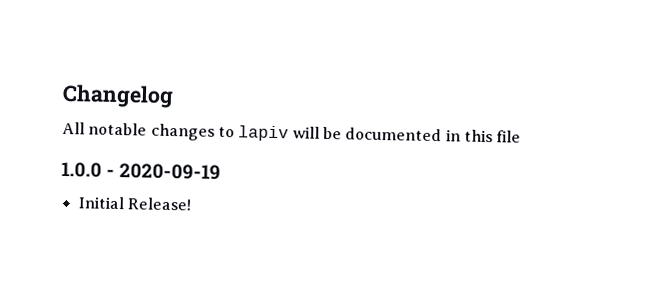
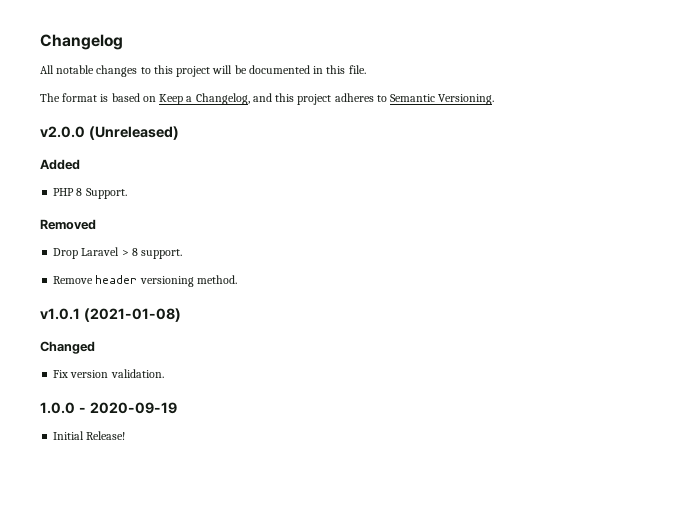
[238,125,290,142] lapiv -> [153,65,211,77] this project
[496,130,522,143] file -> [348,65,366,74] [40,93,495,105] [40,126,179,140] [40,159,80,170] [53,188,127,199] [40,219,96,230] [53,247,183,259] [53,275,237,287] [40,308,181,322] [40,341,95,354] [53,369,164,378] file. // The format is based on Keep a Changelog, and this project adheres to Semantic Versioning. // v2.0.0 (Unreleased) // Added // PHP 8 Support. // Removed // Drop Laravel > 8 support. // Remove header versioning method. // v1.0.1 (2021-01-08) // Changed // Fix version validation.

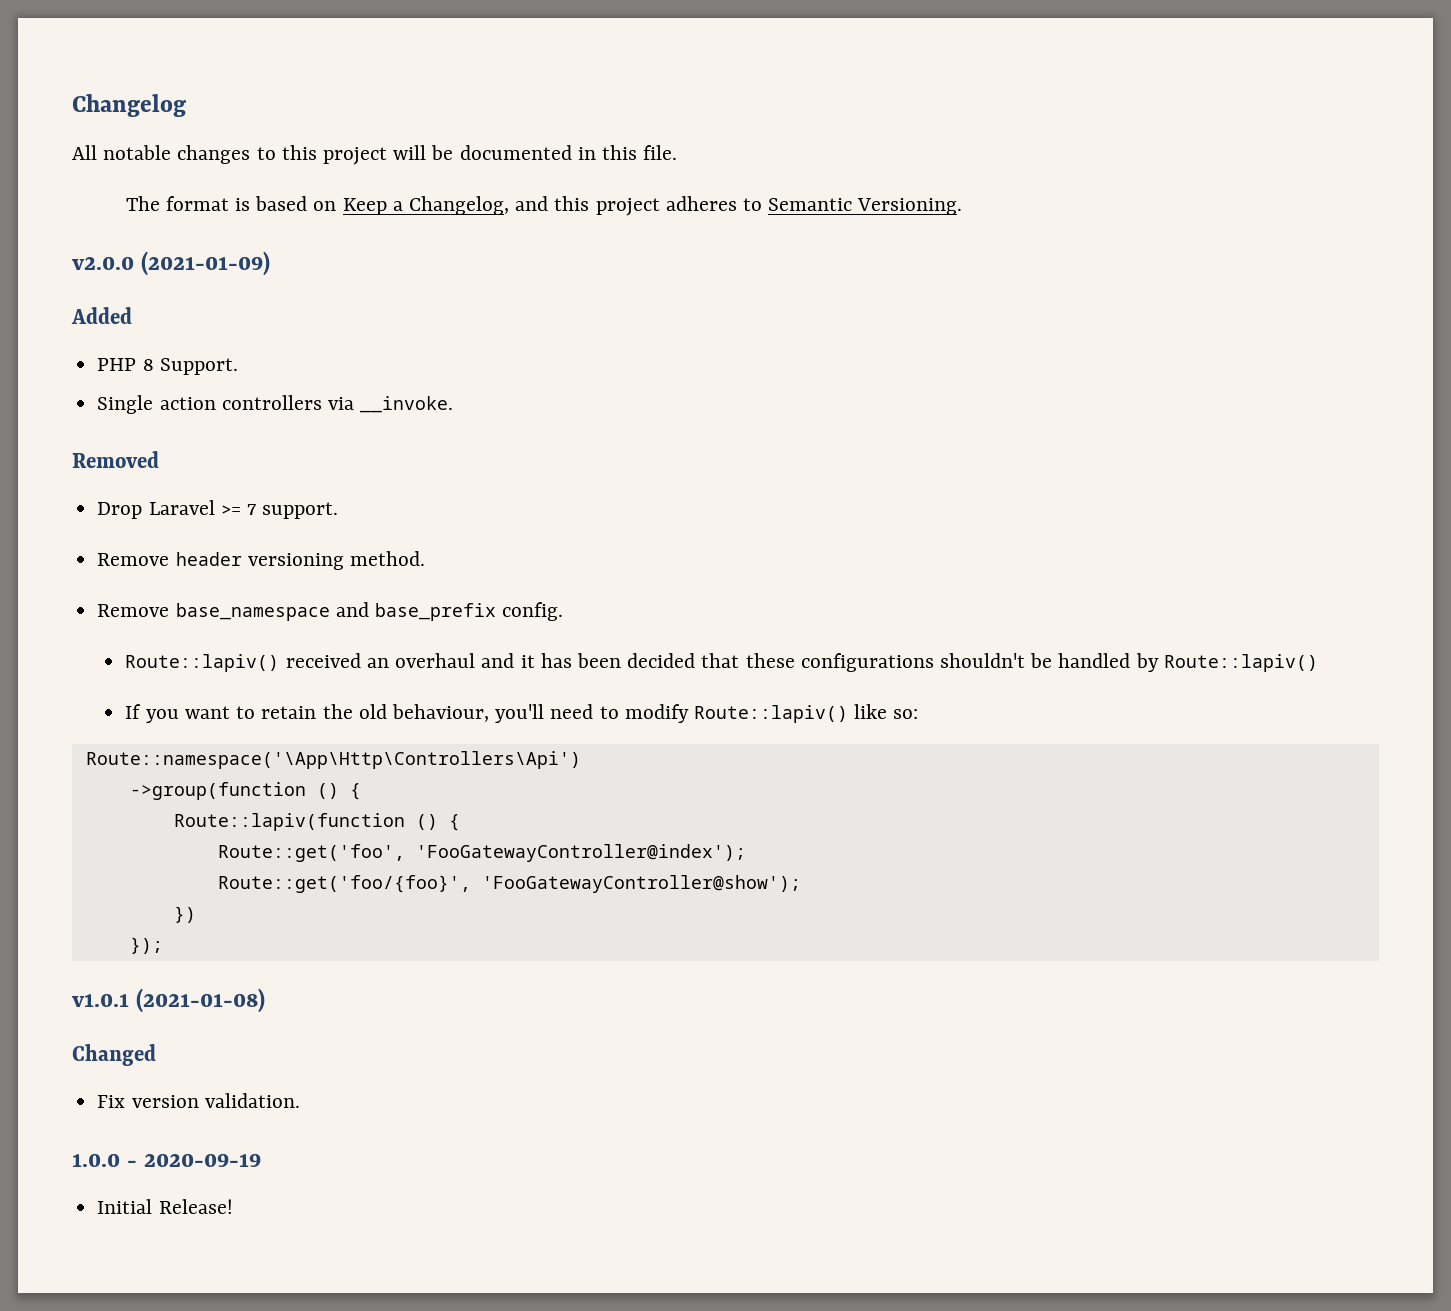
[88,126,179,140] (Unreleased) -> [140,251,270,276] (2021-01-09)
(127, 193) none -> [97,395,454,414] // Single action controllers via __invoke.
[121,248,138,256] > 8 -> [220,504,256,515] >= 7
(237, 279) none -> [97,602,564,621] [125,653,1318,672] [125,704,919,723] [85,751,581,769] [129,782,361,800] [173,813,460,831] [217,844,746,862] [217,875,801,893] [173,906,196,923] [129,937,163,954] // Remove base_namespace and base_prefix config. // Route::lapiv() received an overhaul and it has been decided that these configurations shouldn't be handled by Route::lapiv() // If you want to retain the old behaviour, you'll need to modify Route::lapiv() like so: // Route::namespace('\App\Http\Controllers\Api') // ->group(function () { // Route::lapiv(function () { // Route::get('foo', 'FooGatewayController@index'); // Route::get('foo/{foo}', 'FooGatewayController@show'); // }) // });

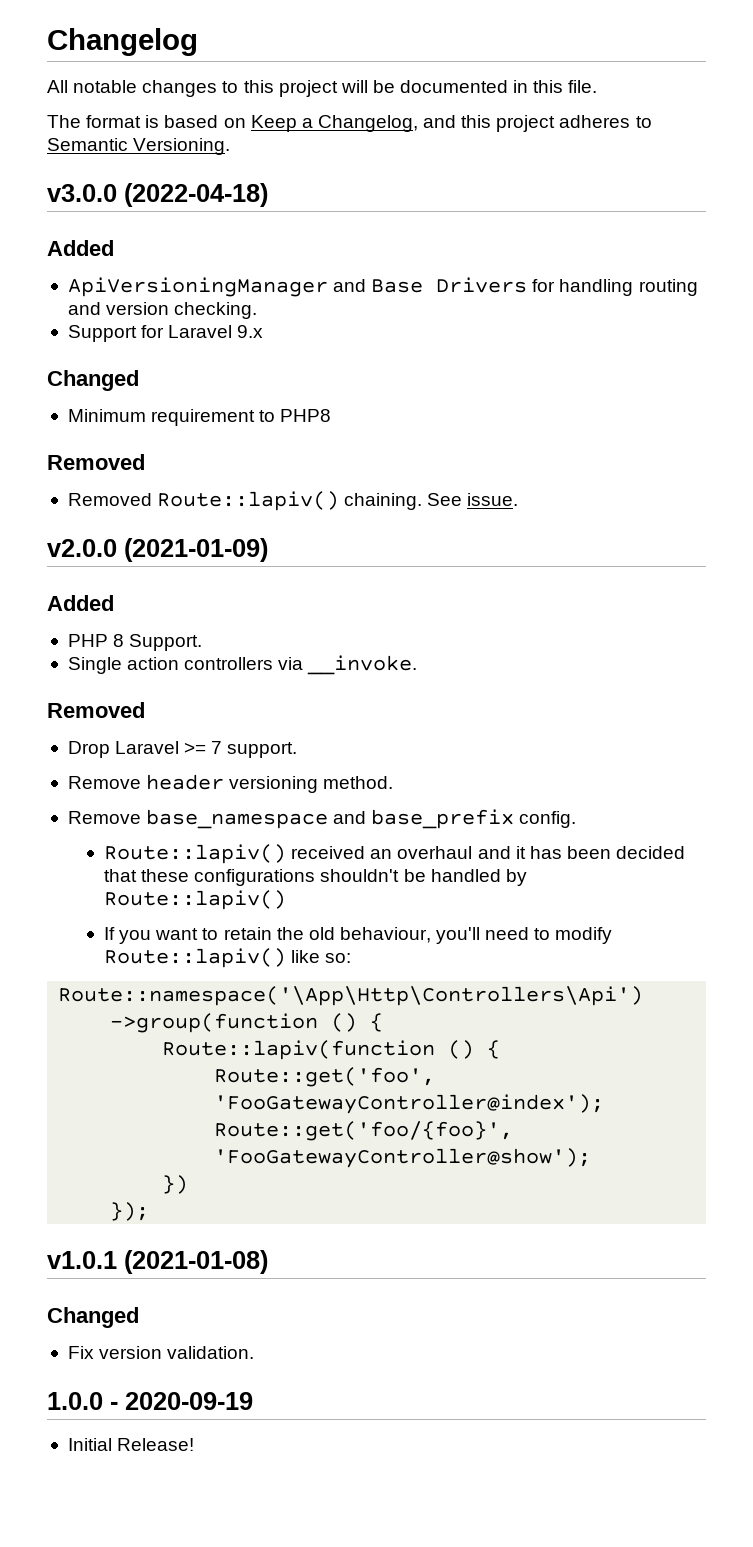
(963, 206) none -> [47,183,268,207] [47,240,114,256] [67,277,698,297] [67,302,258,319] [67,325,264,342] [47,370,139,391] [67,409,332,426] [47,454,145,470] [67,491,519,511] // v3.0.0 (2022-04-18) // Added // ApiVersioningManager and Base Drivers for handling routing and version checking. // Support for Laravel 9.x // Changed // Minimum requirement to PHP8 // Removed // Removed Route::lapiv() chaining. See issue.

